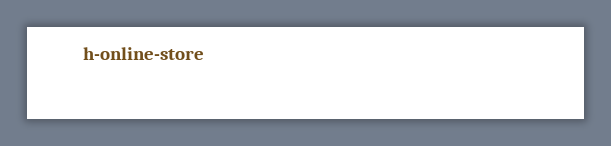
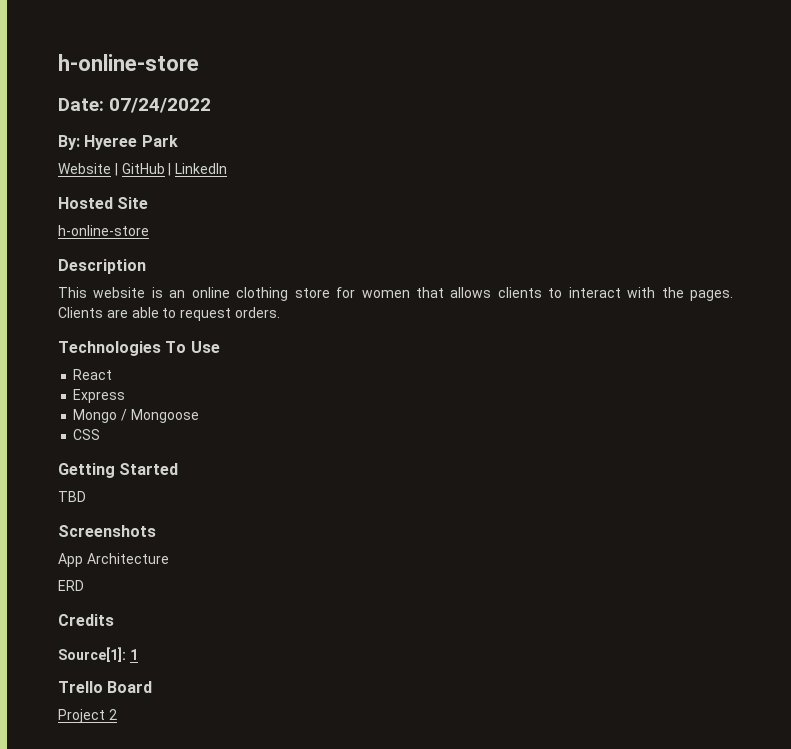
[83,47,204,60] h-online-store -> [58,54,199,71] [58,98,212,113] [58,135,178,150] [58,163,228,176] [58,197,149,209] [58,225,149,236] [58,259,146,274] [58,287,733,301] [58,307,280,321] [58,341,220,356] [73,369,113,380] [73,389,126,403] [73,409,199,423] [73,429,101,440] [58,463,179,478] [58,491,86,502] [58,525,156,537] [58,553,169,567] [58,580,84,591] [58,614,114,626] [58,647,138,662] [58,681,153,693] [58,709,117,723] h-online-store // Date: 07/24/2022 // By: Hyeree Park // Website | GitHub | LinkedIn // Hosted Site // h-online-store // Description // This website is an online clothing store for women that allows clients to interact with the pages. Clients are able to request orders. // Technologies To Use // React // Express // Mongo / Mongoose // CSS // Getting Started // TBD // Screenshots // App Architecture // ERD // Credits // Source[1]: 1 // Trello Board // Project 2

